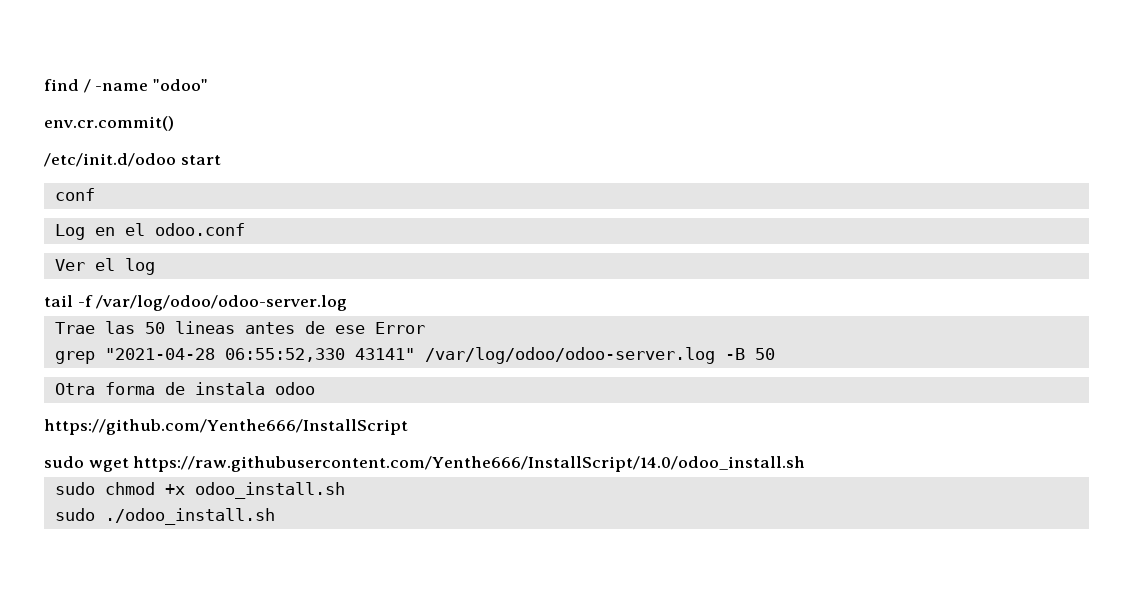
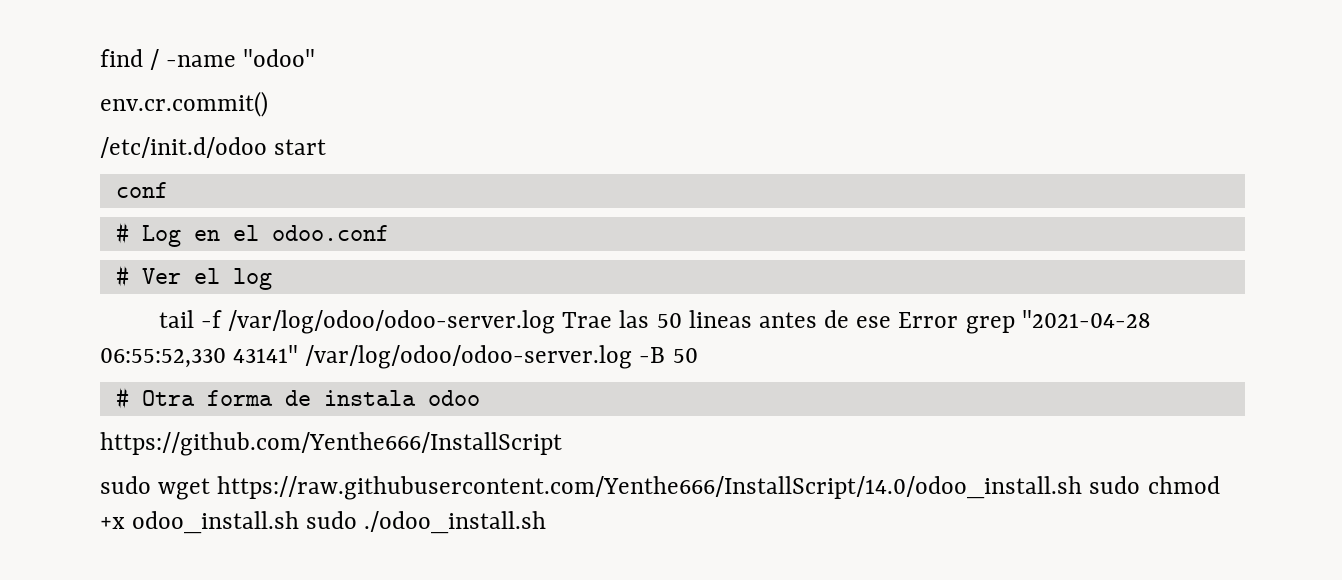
(95, 194) none -> [115,222,129,244] #
(245, 229) none -> [115,265,129,287] #
(348, 303) // -> (556, 322) none
(425, 328) // -> (959, 320) none
(775, 354) none -> [115,387,129,409] #
(806, 464) // -> (1083, 488) none
(345, 490) // -> (300, 522) none

